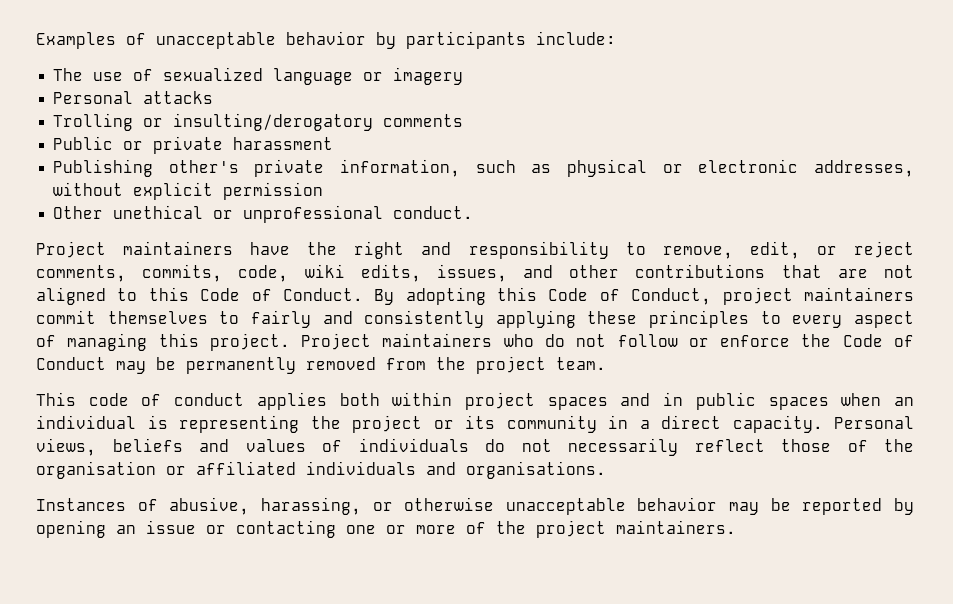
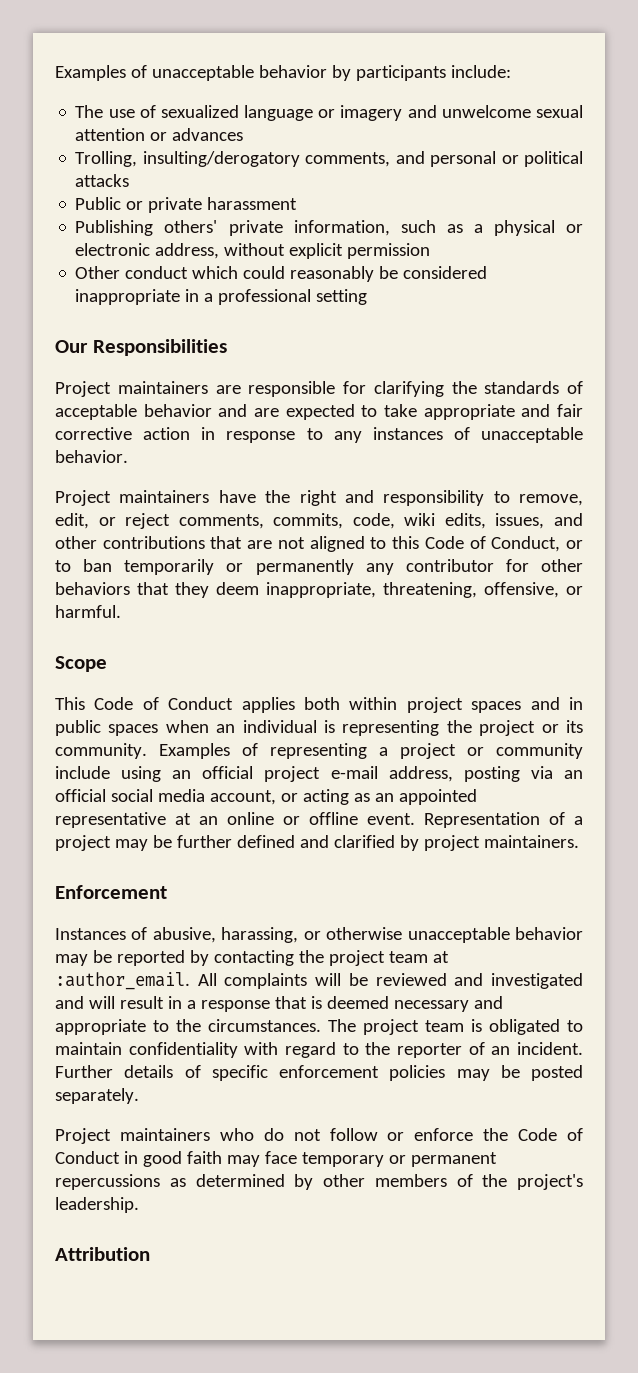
[53,91,214,104] [53,113,464,131] // Personal attacks // Trolling or insulting/derogatory comments -> [407,105,583,118] [75,128,244,141] [75,151,583,167] [75,174,130,187] and unwelcome sexual attention or advances // Trolling, insulting/derogatory comments, and personal or political attacks
[168,160,239,173] other's -> [164,220,218,233] others'
(552, 168) none -> [473,224,483,233] a
[814,160,915,177] addresses, -> [155,243,220,259] address,
[113,205,474,223] unethical or unprofessional conduct. -> [125,266,488,282] [75,289,368,305] [55,339,227,356] [55,381,583,397] [55,404,583,420] [55,427,583,443] [55,450,128,463] conduct which could reasonably be considered inappropriate in a professional setting // Our Responsibilities // Project maintainers are responsible for clarifying the standards of acceptable behavior and are expected to take appropriate and fair corrective action in response to any instances of unacceptable behavior.
[282,287,914,305] [36,310,914,328] [36,333,915,351] [36,356,606,374] [36,392,245,406] Conduct. By adopting this Code of Conduct, project maintainers commit themselves to fairly and consistently applying these principles to every aspect of managing this project. Project maintainers who do not follow or enforce the Code of Conduct may be permanently removed from the project team. // This code of conduct -> [491,536,584,552] [55,559,583,575] [55,582,583,598] [55,605,121,618] [55,656,107,672] [55,697,234,710] Conduct, or to ban temporarily or permanently any contributor for other behaviors that they deem inappropriate, threatening, offensive, or harmful. // Scope // This Code of Conduct
[506,415,914,433] [36,438,914,456] [36,461,606,479] community in a direct capacity. Personal views, beliefs and values of individuals do not necessarily reflect those of the organisation or affiliated individuals and organisations. -> [55,743,583,759] [55,766,583,782] [55,789,477,805] [55,812,583,828] [55,835,579,851] [55,885,167,899] community. Examples of representing a project or community include using an official project e-mail address, posting via an official social media account, or acting as an appointed representative at an online or offline event. Representation of a project may be further defined and clarified by project maintainers. // Enforcement
[36,520,736,538] opening an issue or contacting one or more of the project maintainers. -> [213,950,449,966] [55,972,583,990] [55,996,503,1012] [55,1019,583,1035] [55,1042,584,1058] [55,1065,583,1081] [55,1088,139,1104] [55,1128,583,1144] [55,1151,497,1167] [55,1174,583,1190] [55,1197,139,1213] [55,1247,150,1261] contacting the project team at :author_email. All complaints will be reviewed and investigated and will result in a response that is deemed necessary and appropriate to the circumstances. The project team is obligated to maintain confidentiality with regard to the reporter of an incident. Further details of specific enforcement policies may be posted separately. // Project maintainers who do not follow or enforce the Code of Conduct in good faith may face temporary or permanent repercussions as determined by other members of the project's leadership. // Attribution

